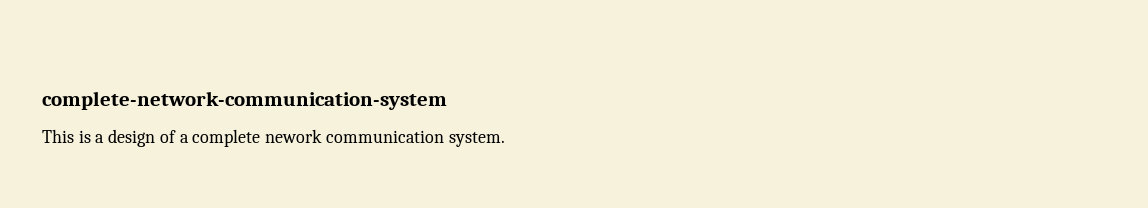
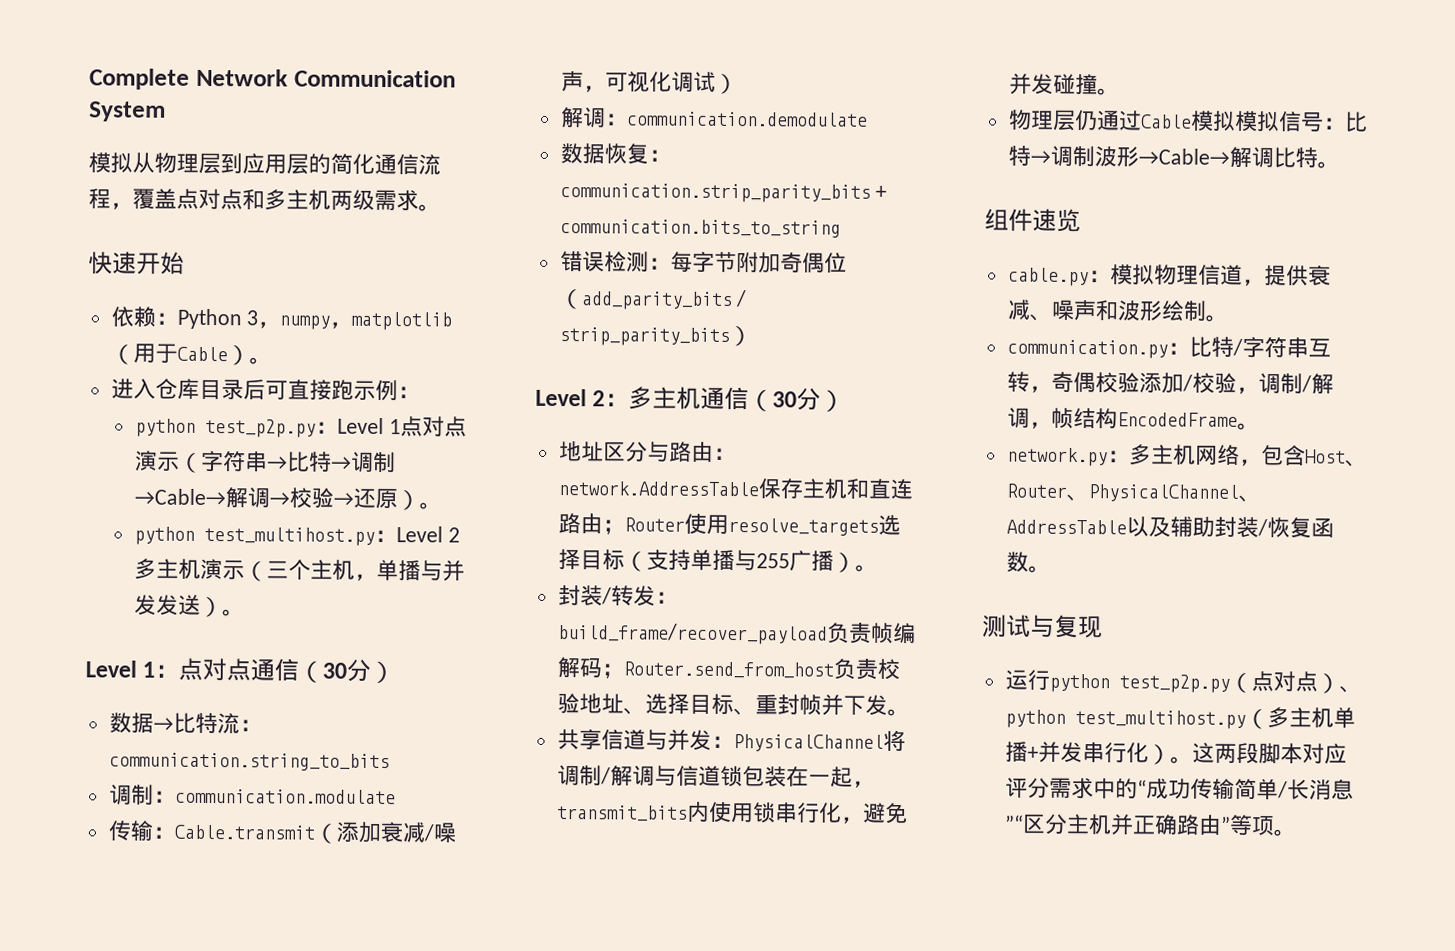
[42,91,447,110] [42,129,505,147] complete-network-communication-system // This is a design of a complete nework communication system. -> [89,68,456,90] [89,101,166,122] [88,152,441,176] [88,188,441,212] [88,251,185,275] [110,306,453,331] [110,343,272,366] [110,378,420,402] [134,416,467,438] [134,450,396,473] [133,487,442,511] [133,526,460,546] [133,558,465,582] [133,594,245,618] [85,657,396,684] [108,712,262,735] [108,752,390,772] [108,784,396,805] [107,820,456,844] [560,71,738,95] [559,107,868,129] [559,143,671,165] [559,183,888,203] [559,219,841,238] [559,251,847,274] [558,289,748,311] [558,326,752,347] [535,386,846,412] [558,441,736,463] [557,478,913,500] [557,513,901,536] [557,549,878,573] [557,585,678,607] [557,622,916,645] [556,657,900,680] [556,693,910,717] [556,729,906,752] [556,765,875,788] [556,801,908,824] [1008,73,1120,96] [1007,109,1368,132] [1007,145,1340,169] [984,208,1081,233] [1007,264,1331,287] [1006,299,1228,322] [1006,336,1331,359] [1006,371,1334,395] [1006,407,1260,431] [1006,444,1368,467] [1005,483,1261,503] [1005,515,1334,539] [1005,551,1051,573] [982,614,1103,639] [1004,669,1362,694] [1004,707,1356,730] [1004,741,1347,765] [1004,777,1354,801] [1003,813,1296,837] Complete Network Communication System // 模拟从物理层到应用层的简化通信流程，覆盖点对点和多主机两级需求。 // 快速开始 // 依赖：Python 3，numpy，matplotlib（用于Cable）。 // 进入仓库目录后可直接跑示例： // python test_p2p.py：Level 1点对点演示（字符串→比特→调制→Cable→解调→校验→还原）。 // python test_multihost.py：Level 2多主机演示（三个主机，单播与并发发送）。 // Level 1：点对点通信（30分） // 数据→比特流：communication.string_to_bits // 调制：communication.modulate // 传输：Cable.transmit（添加衰减/噪声，可视化调试） // 解调：communication.demodulate // 数据恢复：communication.strip_parity_bits + communication.bits_to_string // 错误检测：每字节附加奇偶位（add_parity_bits / strip_parity_bits） // Level 2：多主机通信（30分） // 地址区分与路由：network.AddressTable保存主机和直连路由；Router使用resolve_targets选择目标（支持单播与255广播）。 // 封装/转发：build_frame/recover_payload负责帧编解码；Router.send_from_host负责校验地址、选择目标、重封帧并下发。 // 共享信道与并发：PhysicalChannel将调制/解调与信道锁包装在一起，transmit_bits内使用锁串行化，避免并发碰撞。 // 物理层仍通过Cable模拟模拟信号：比特→调制波形→Cable→解调比特。 // 组件速览 // cable.py：模拟物理信道，提供衰减、噪声和波形绘制。 // communication.py：比特/字符串互转，奇偶校验添加/校验，调制/解调，帧结构EncodedFrame。 // network.py：多主机网络，包含Host、Router、PhysicalChannel、AddressTable以及辅助封装/恢复函数。 // 测试与复现 // 运行python test_p2p.py（点对点）、python test_multihost.py（多主机单播+并发串行化）。这两段脚本对应评分需求中的“成功传输简单/长消息”“区分主机并正确路由”等项。

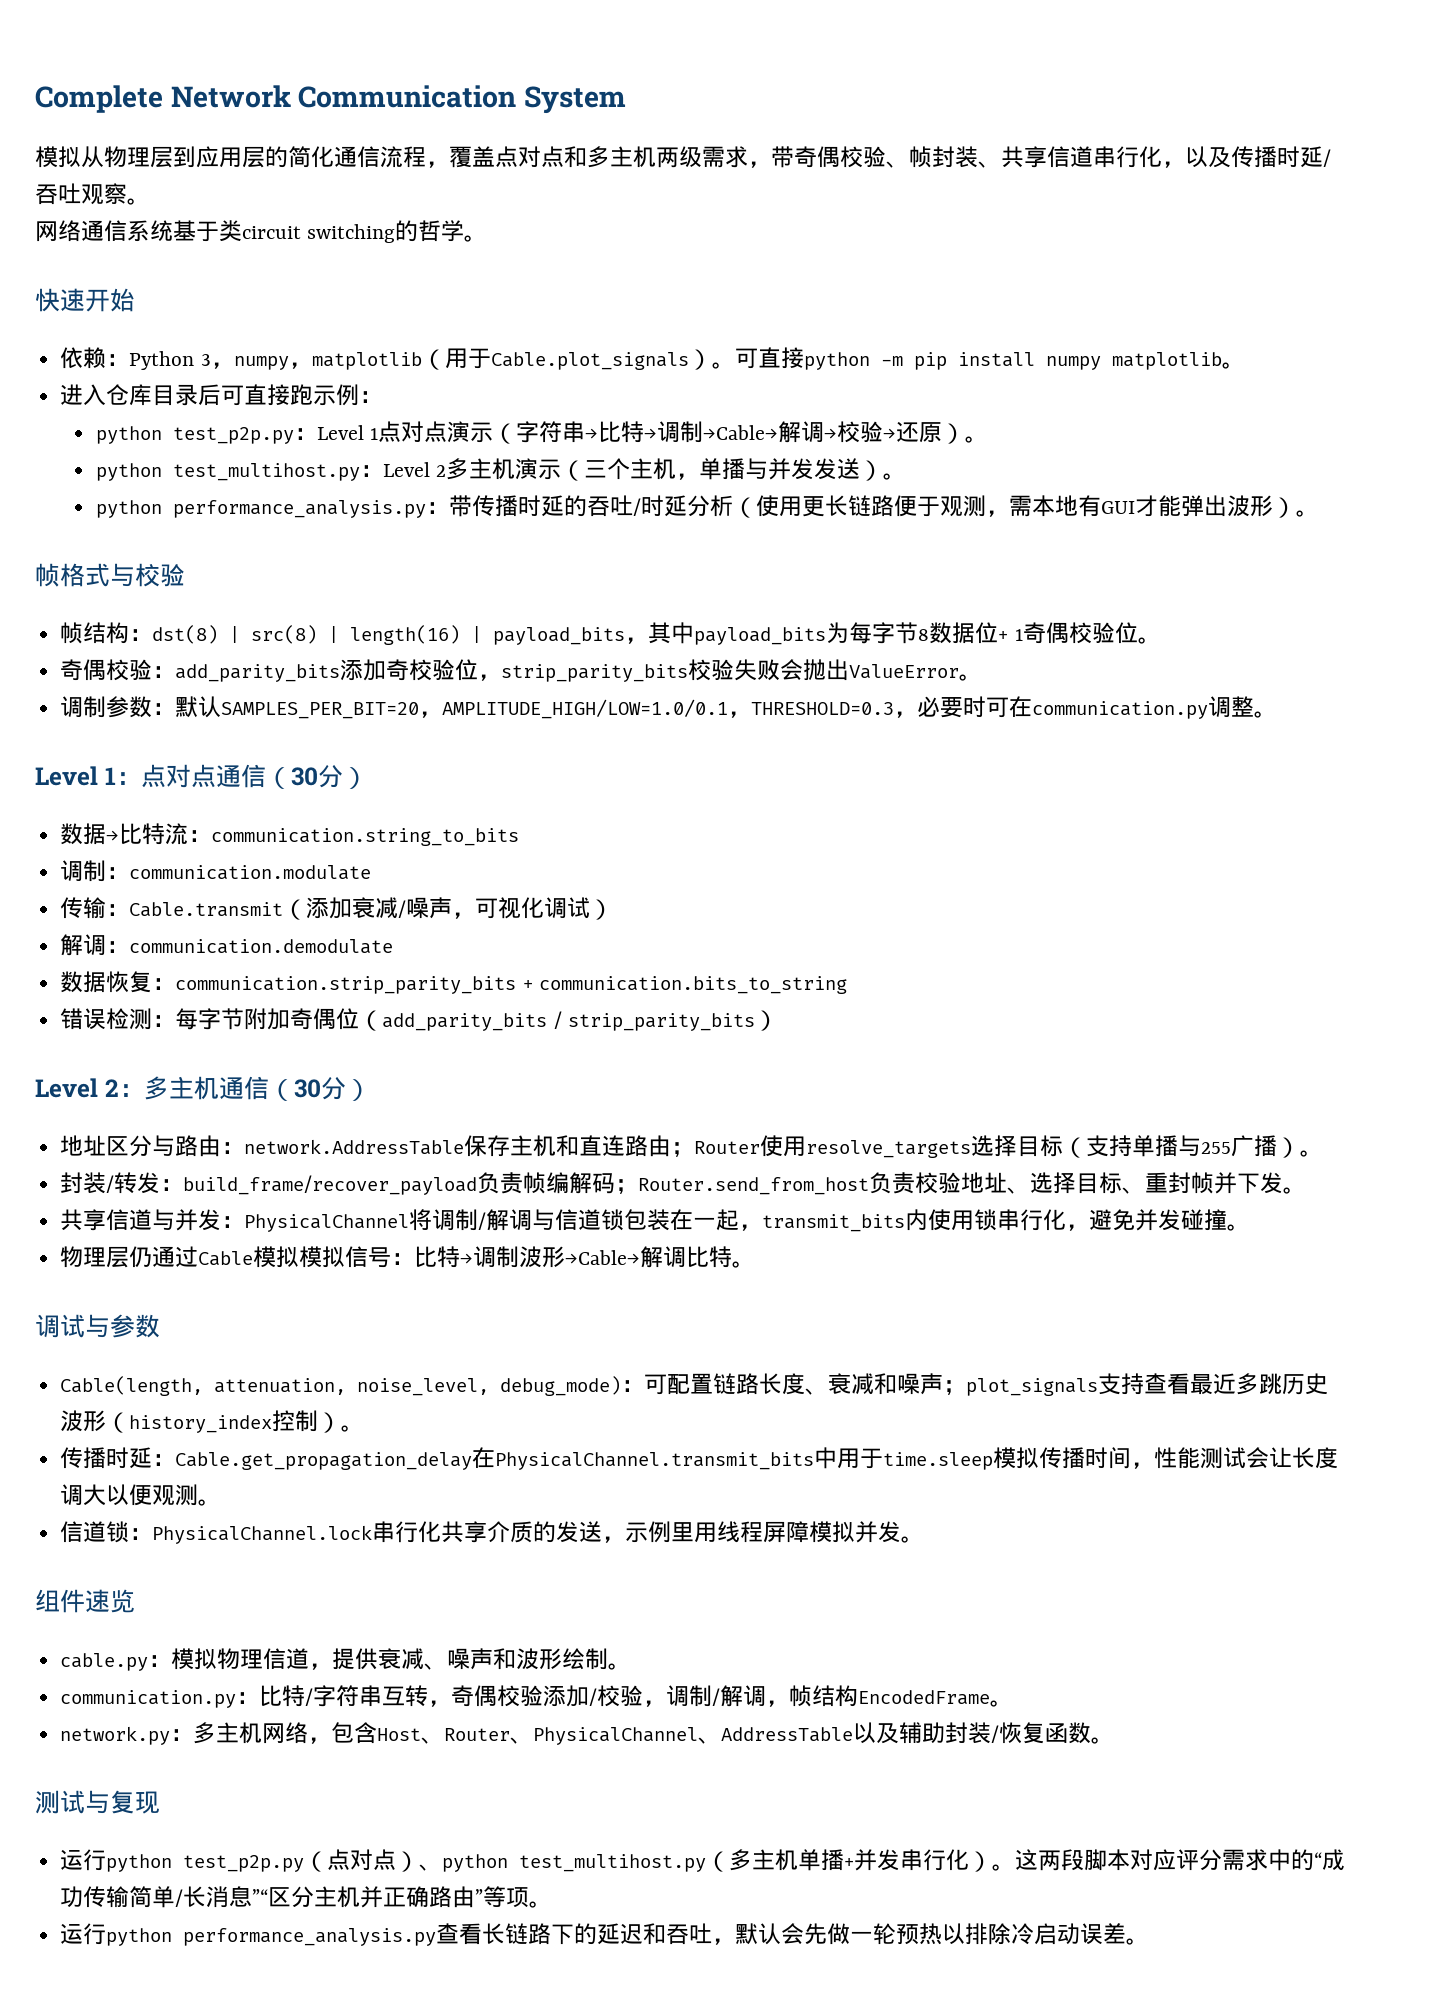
(419, 201) none -> [748,146,1331,168] [35,183,150,205] [35,220,465,243] ，带奇偶校验、帧封装、共享信道串行化，以及传播时延/吞吐观察。 // 网络通信系统基于类circuit switching的哲学
[176,345,272,366] Cable）。 -> [490,347,1245,370] Cable.plot_signals）。可直接python -m pip install numpy matplotlib。
(245, 613) none -> [95,495,1319,518] [35,563,185,587] [60,622,1161,645] [60,659,983,682] [60,696,1278,719] // python performance_analysis.py：带传播时延的吞吐/时延分析（使用更长链路便于观测，需本地有GUI才能弹出波形）。 // 帧格式与校验 // 帧结构：dst(8) | src(8) | length(16) | payload_bits，其中payload_bits为每字节8数据位+ 1奇偶校验位。 // 奇偶校验：add_parity_bits添加奇校验位，strip_parity_bits校验失败会抛出ValueError。 // 调制参数：默认SAMPLES_PER_BIT=20，AMPLITUDE_HIGH/LOW=1.0/0.1，THRESHOLD=0.3，必要时可在communication.py调整。
(1340, 165) none -> [35,1314,160,1338] [60,1373,1329,1396] [60,1410,365,1433] [60,1447,1339,1470] [60,1484,222,1506] [60,1521,925,1544] // 调试与参数 // Cable(length, attenuation, noise_level, debug_mode)：可配置链路长度、衰减和噪声；plot_signals支持查看最近多跳历史波形（history_index控制）。 // 传播时延：Cable.get_propagation_delay在PhysicalChannel.transmit_bits中用于time.sleep模拟传播时间，性能测试会让长度调大以便观测。 // 信道锁：PhysicalChannel.lock串行化共享介质的发送，示例里用线程屏障模拟并发。
(1296, 833) none -> [60,1923,1150,1946] // 运行python performance_analysis.py查看长链路下的延迟和吞吐，默认会先做一轮预热以排除冷启动误差。

